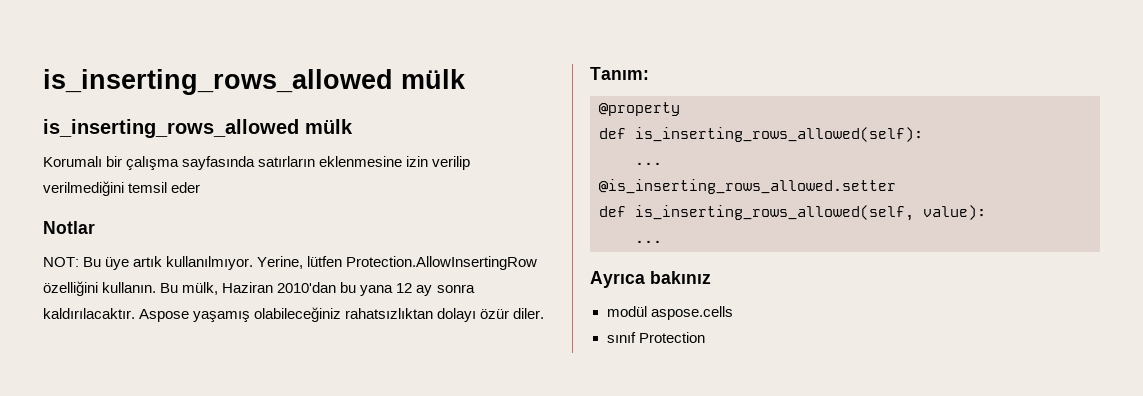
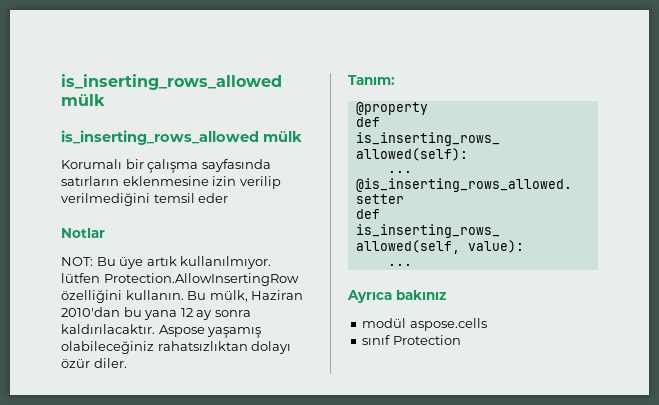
[257,256,304,269] Yerine, -> (272, 262) none

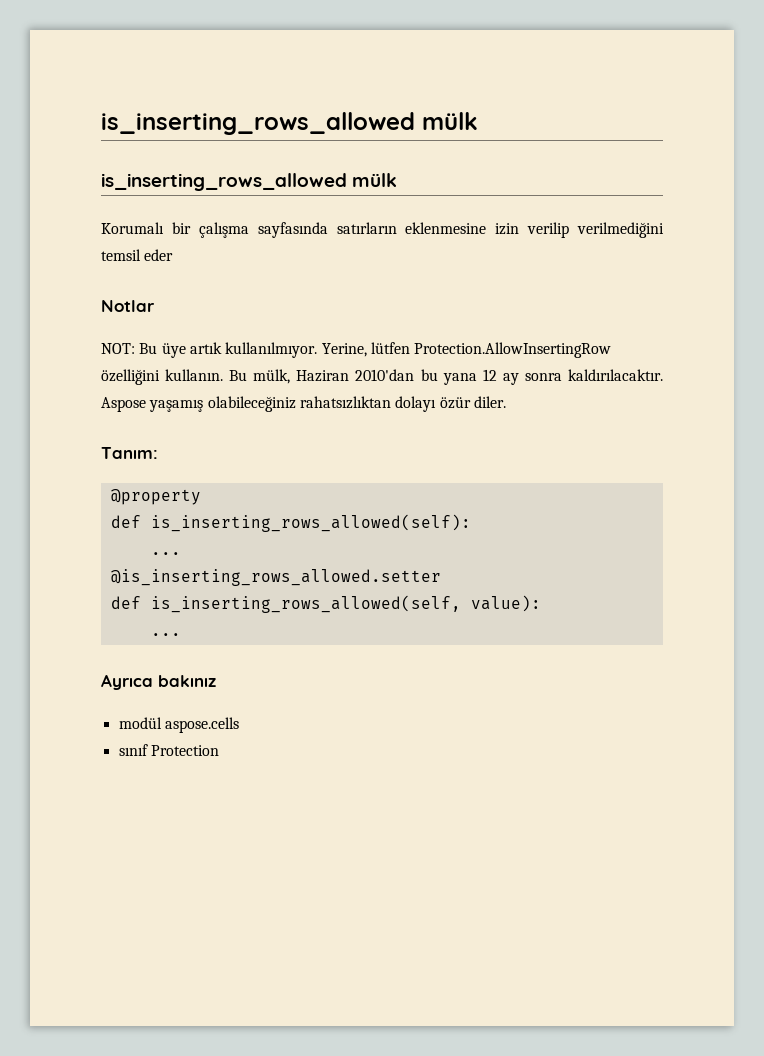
(272, 262) none -> [321,343,367,357] Yerine,

